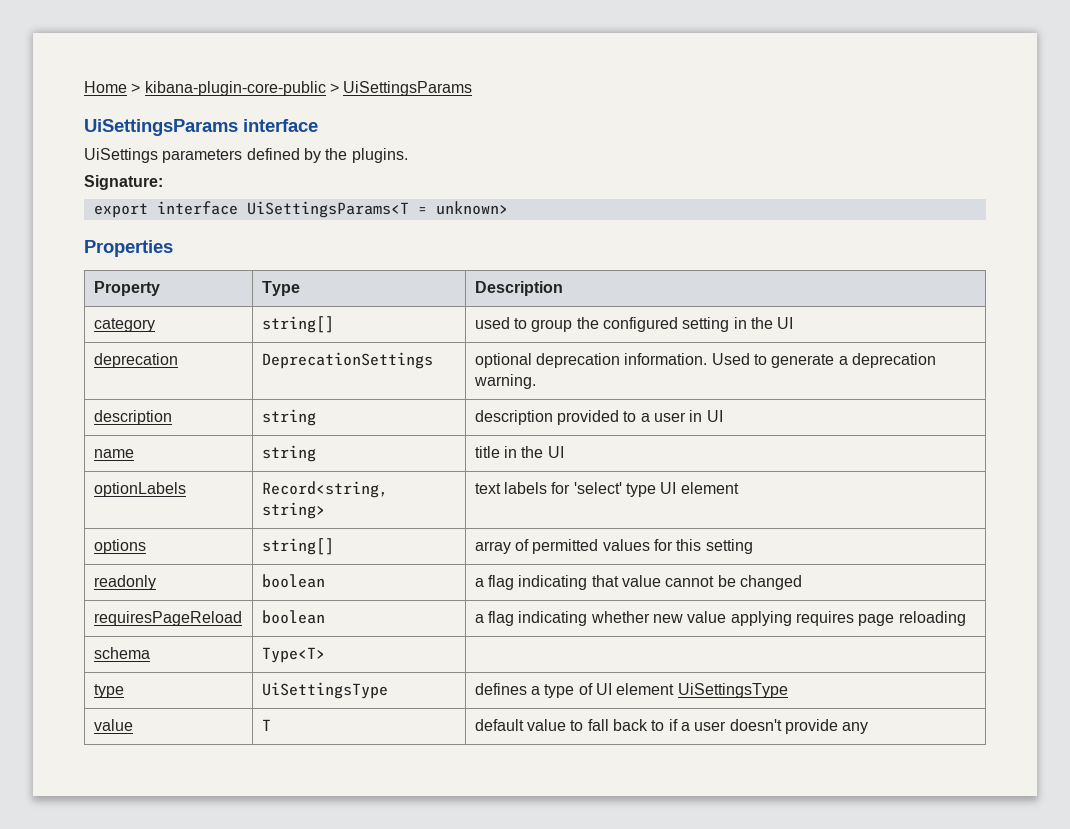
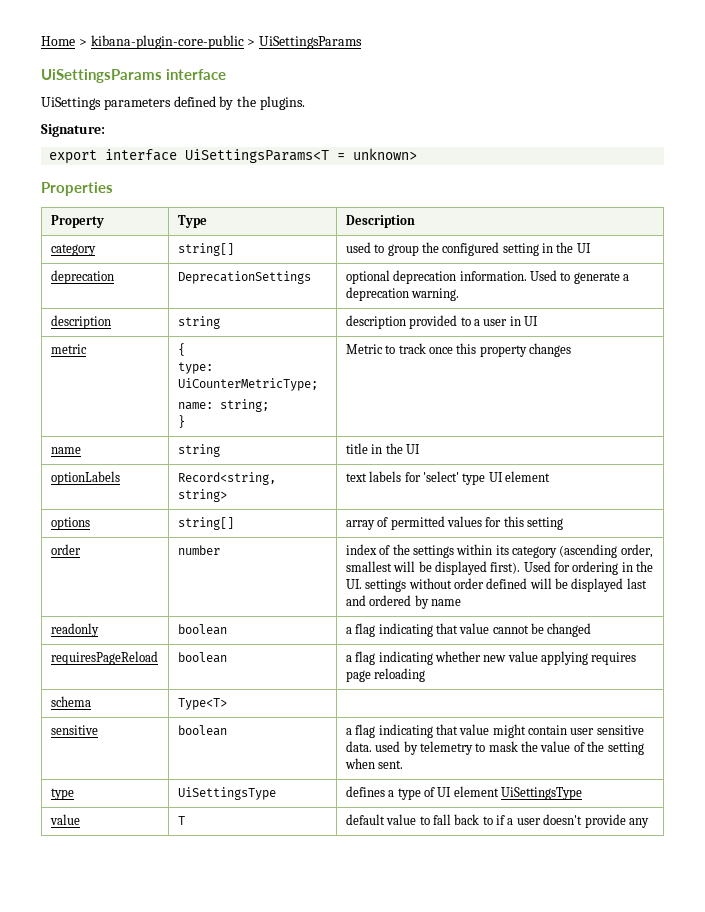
(723, 416) none -> [50,344,87,354] [177,343,185,356] [177,362,213,374] [177,378,318,391] [177,399,269,412] [177,415,185,428] [345,343,572,357] // metric | { // type: UiCounterMetricType; // name: string; // } | Metric to track once this property changes
(753, 546) none -> [50,544,81,555] [177,545,220,555] [345,544,653,558] [345,561,654,575] [345,578,647,592] [345,595,461,609] // order | number | index of the settings within its category (ascending order, smallest will be displayed first). Used for ordering in the UI. settings without order defined will be displayed last and ordered by name
(325, 655) none -> [50,725,98,735] [177,725,227,736] [345,724,644,738] [345,741,644,755] [344,758,404,769] // sensitive | boolean | a flag indicating that value might contain user sensitive data. used by telemetry to mask the value of the setting when sent.

